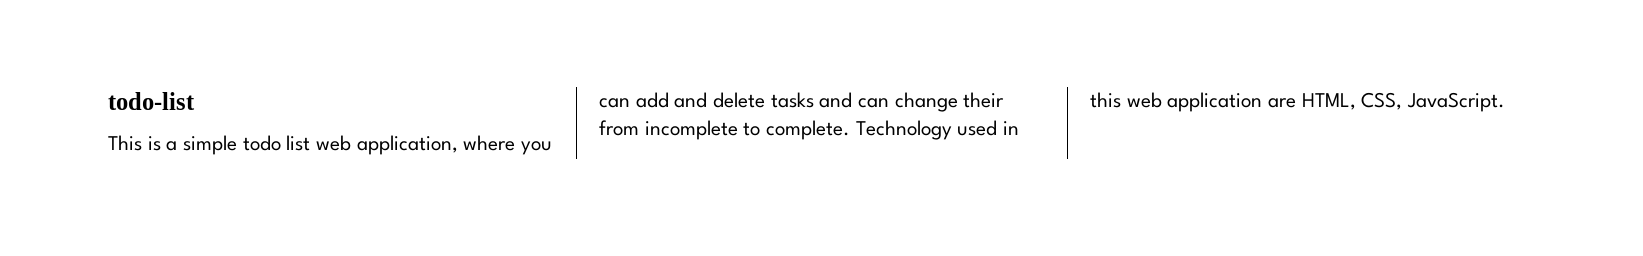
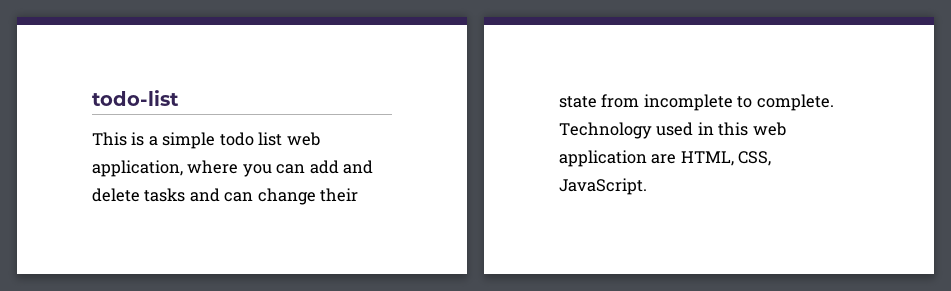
(1005, 100) none -> [559,96,597,108] state

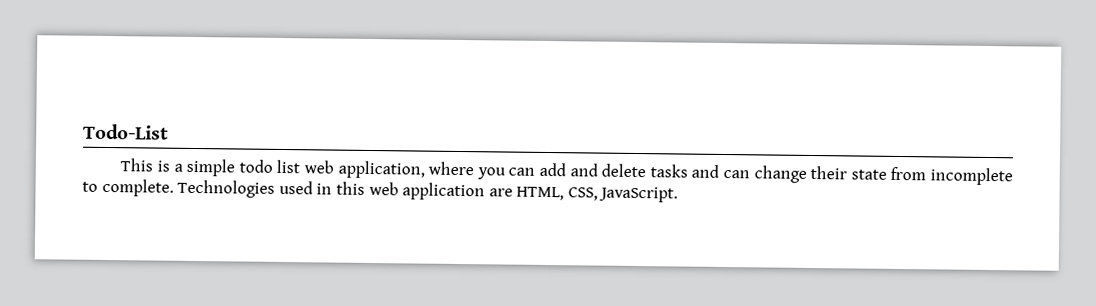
[92,90,179,106] todo-list -> [83,123,169,140] Todo-List
[559,122,652,139] Technology -> [177,179,276,198] Technologies

